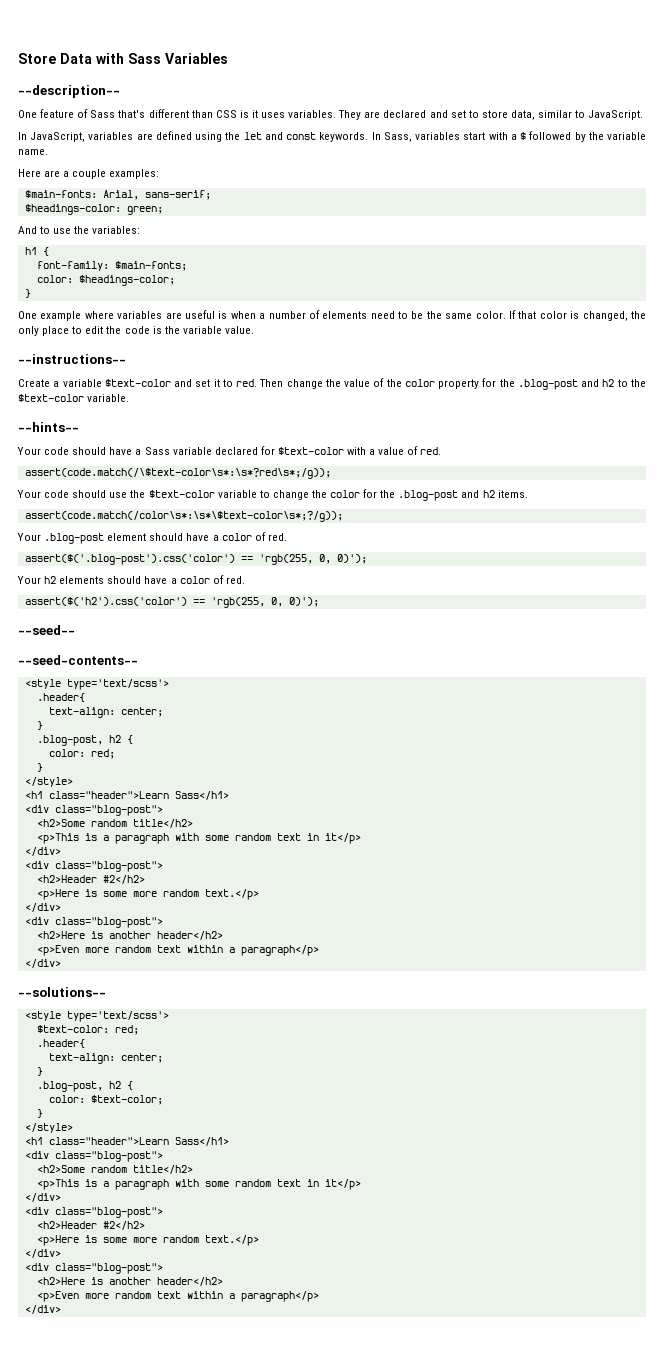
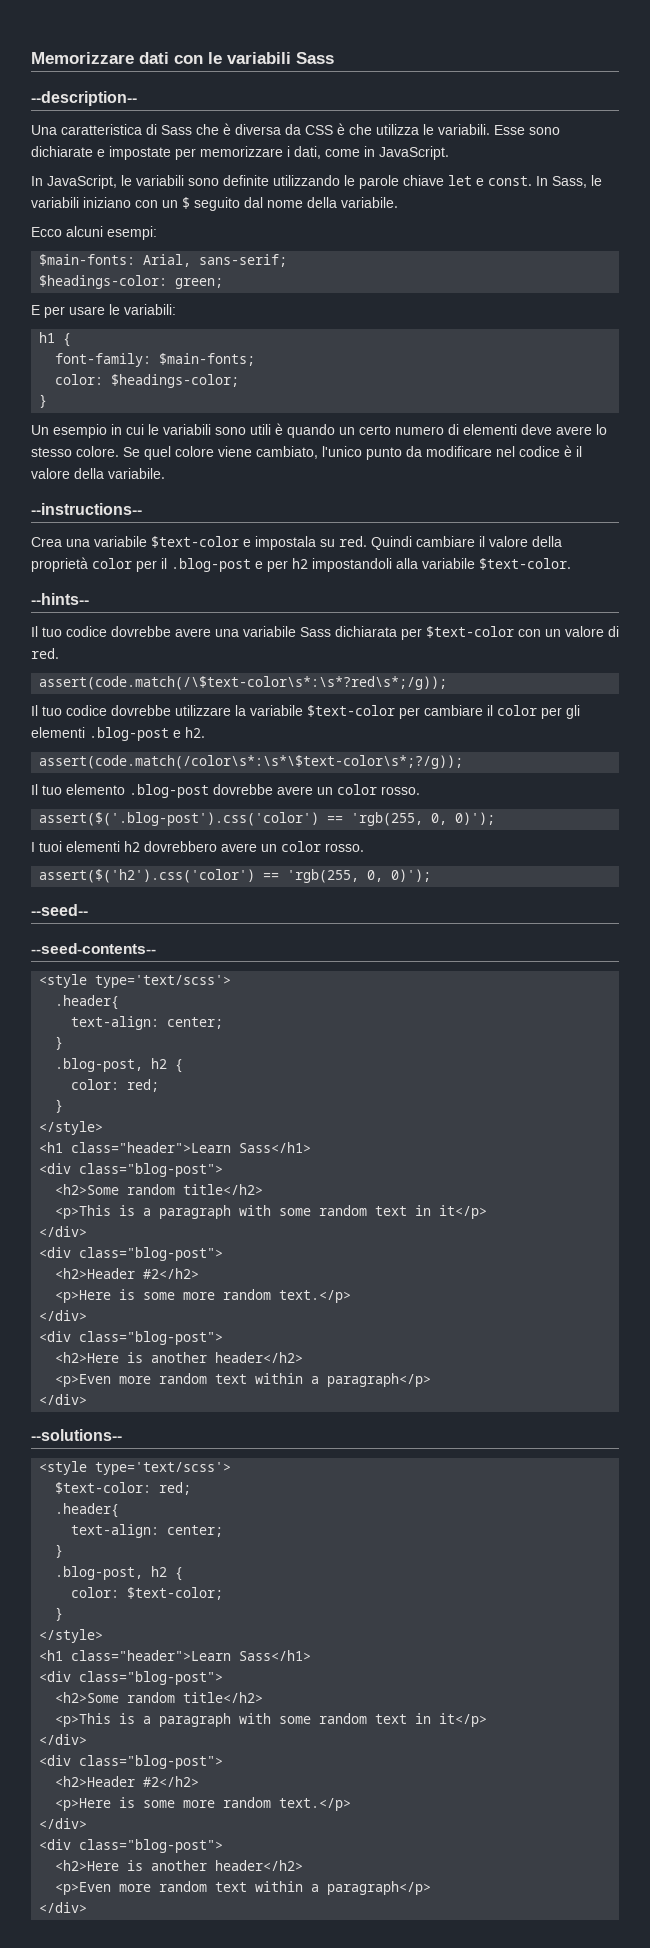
[18,53,228,64] Store Data with Sass Variables -> [31,52,334,64] Memorizzare dati con le variabili Sass
[18,109,644,120] [18,131,646,142] [18,149,48,155] [18,169,160,179] One feature of Sass that's different than CSS is it uses variables. They are declared and set to store data, similar to JavaScript. // In JavaScript, variables are defined using the let and const keywords. In Sass, variables start with a $ followed by the variable name. // Here are a couple examples: -> [31,123,560,135] [31,146,449,160] [31,175,602,189] [31,197,398,211] [31,226,157,240] Una caratteristica di Sass che è diversa da CSS è che utilizza le variabili. Esse sono dichiarate e impostate per memorizzare i dati, come in JavaScript. // In JavaScript, le variabili sono definite utilizzando le parole chiave let e const. In Sass, le variabili iniziano con un $ seguito dal nome della variabile. // Ecco alcuni esempi:
[18,226,141,234] And to use the variables: -> [31,304,176,318] E per usare le variabili:
[18,310,646,321] [18,326,254,336] [18,354,126,364] [18,378,646,390] [18,394,130,402] [18,422,79,432] [17,446,442,455] [24,468,331,479] [17,489,528,501] [24,511,343,522] [17,532,287,544] One example where variables are useful is when a number of elements need to be the same color. If that color is changed, the only place to edit the code is the variable value. // --instructions-- // Create a variable $text-color and set it to red. Then change the value of the color property for the .blog-post and h2 to the $text-color variable. // --hints-- // Your code should have a Sass variable declared for $text-color with a value of red. // assert(code.match(/\$text-color\s*:\s*?red\s*;/g)); // Your code should use the $text-color variable to change the color for the .blog-post and h2 items. // assert(code.match(/color\s*:\s*\$text-color\s*;?/g)); // Your .blog-post element should have a color of red. -> [31,423,607,438] [31,445,582,460] [31,468,165,479] [31,503,142,515] [31,536,562,550] [31,557,571,572] [31,593,89,605] [31,626,619,640] [31,648,59,659] [39,676,448,690] [31,705,580,719] [31,727,205,741] [39,755,464,769] [31,784,420,798] Un esempio in cui le variabili sono utili è quando un certo numero di elementi deve avere lo stesso colore. Se quel colore viene cambiato, l'unico punto da modificare nel codice è il valore della variabile. // --instructions-- // Crea una variabile $text-color e impostala su red. Quindi cambiare il valore della proprietà color per il .blog-post e per h2 impostandoli alla variabile $text-color. // --hints-- // Il tuo codice dovrebbe avere una variabile Sass dichiarata per $text-color con un valore di red. // assert(code.match(/\$text-color\s*:\s*?red\s*;/g)); // Il tuo codice dovrebbe utilizzare la variabile $text-color per cambiare il color per gli elementi .blog-post e h2. // assert(code.match(/color\s*:\s*\$text-color\s*;?/g)); // Il tuo elemento .blog-post dovrebbe avere un color rosso.
[17,575,245,584] Your h2 elements should have a color of red. -> [31,841,364,852] I tuoi elementi h2 dovrebbero avere un color rosso.

